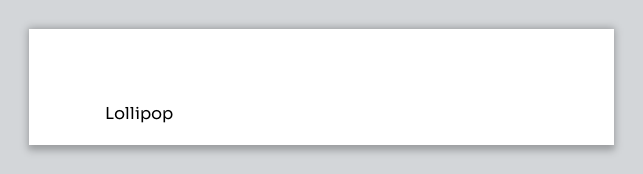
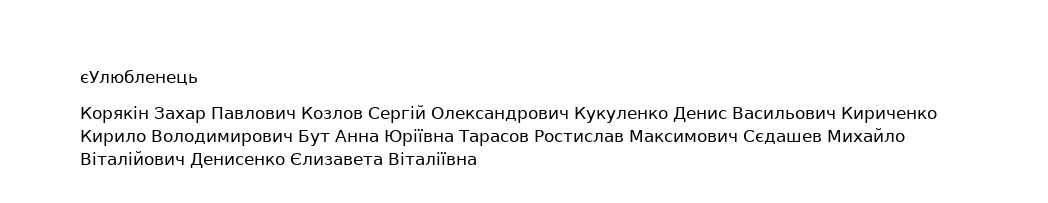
[105,106,173,123] Lollipop -> [80,69,198,85] [80,105,937,123] [80,128,905,146] [80,151,477,168] єУлюбленець // Корякін Захар Павлович Козлов Сергій Олександрович Кукуленко Денис Васильович Кириченко Кирило Володимирович Бут Анна Юріївна Тарасов Ростислав Максимович Сєдашев Михайло Віталiйович Денисенко Єлизавета Віталіївна

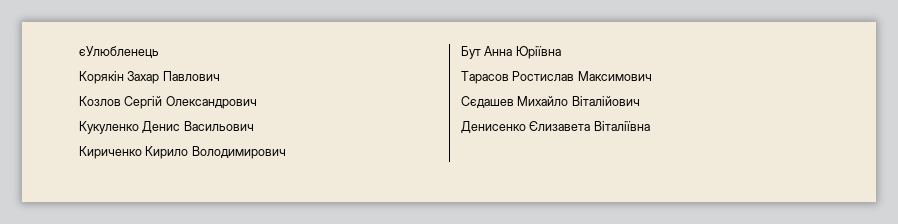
(296, 113) none -> (220, 76) //
(569, 115) none -> (257, 102) //
(836, 113) none -> (254, 126) //
(293, 138) none -> (286, 152) //
(454, 137) none -> (561, 52) //
(738, 136) none -> (652, 76) //
(185, 158) none -> (640, 101) //

